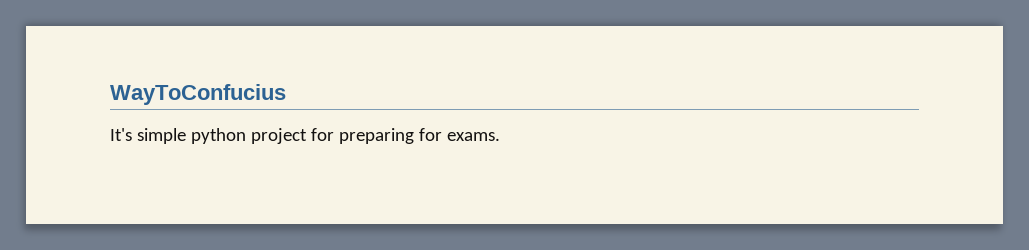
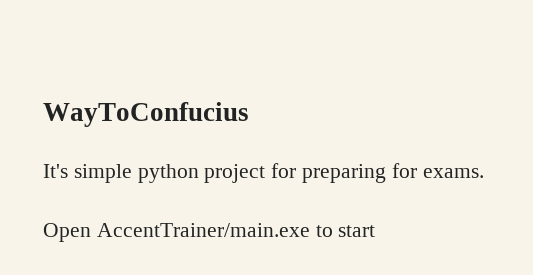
(500, 136) none -> [43,223,376,242] // Open AccentTrainer/main.exe to start

